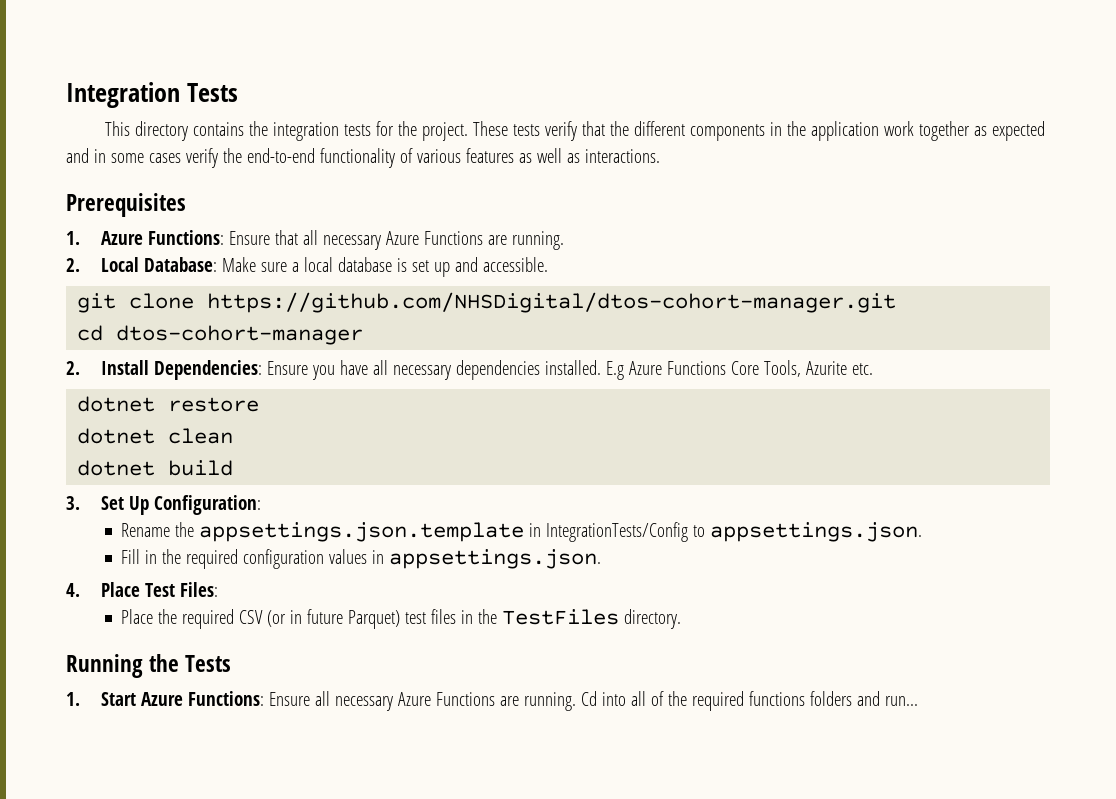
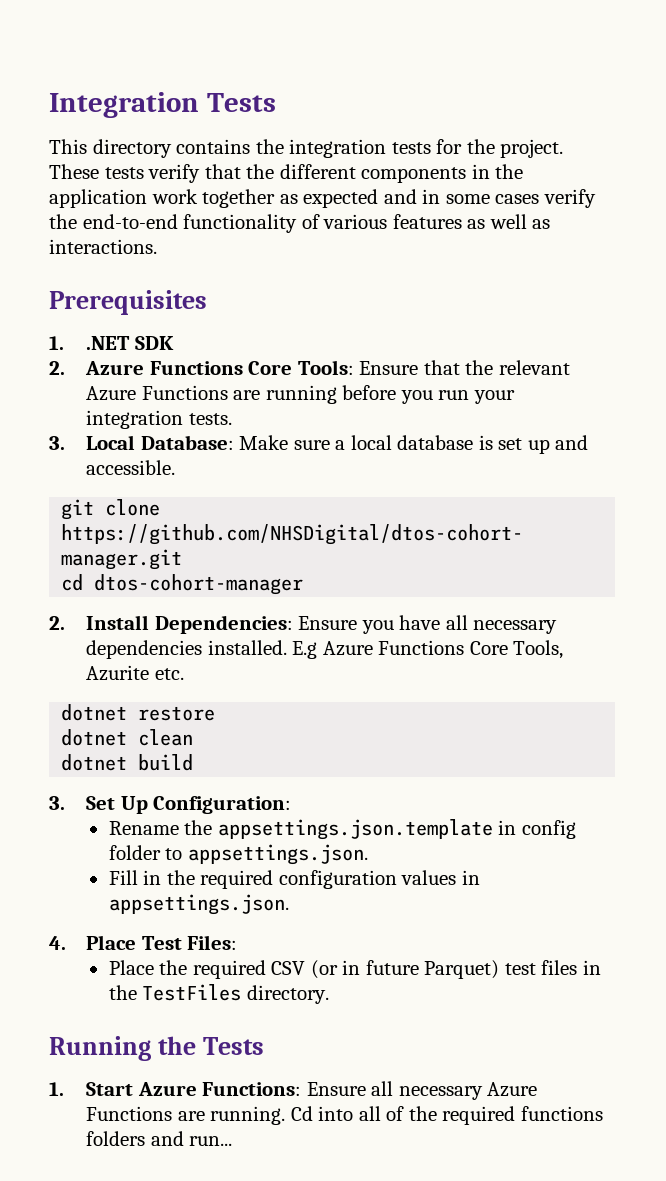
[101,230,565,250] [66,258,80,272] Azure Functions: Ensure that all necessary Azure Functions are running. // 2. -> [86,336,174,350] [49,360,570,375] [86,385,515,404] [86,410,232,429] [49,436,65,450] .NET SDK // 2. Azure Functions Core Tools: Ensure that the relevant Azure Functions are running before you run your integration tests. // 3.
[546,522,689,542] IntegrationTests/Config -> [521,820,576,839] [108,845,161,860] config folder

